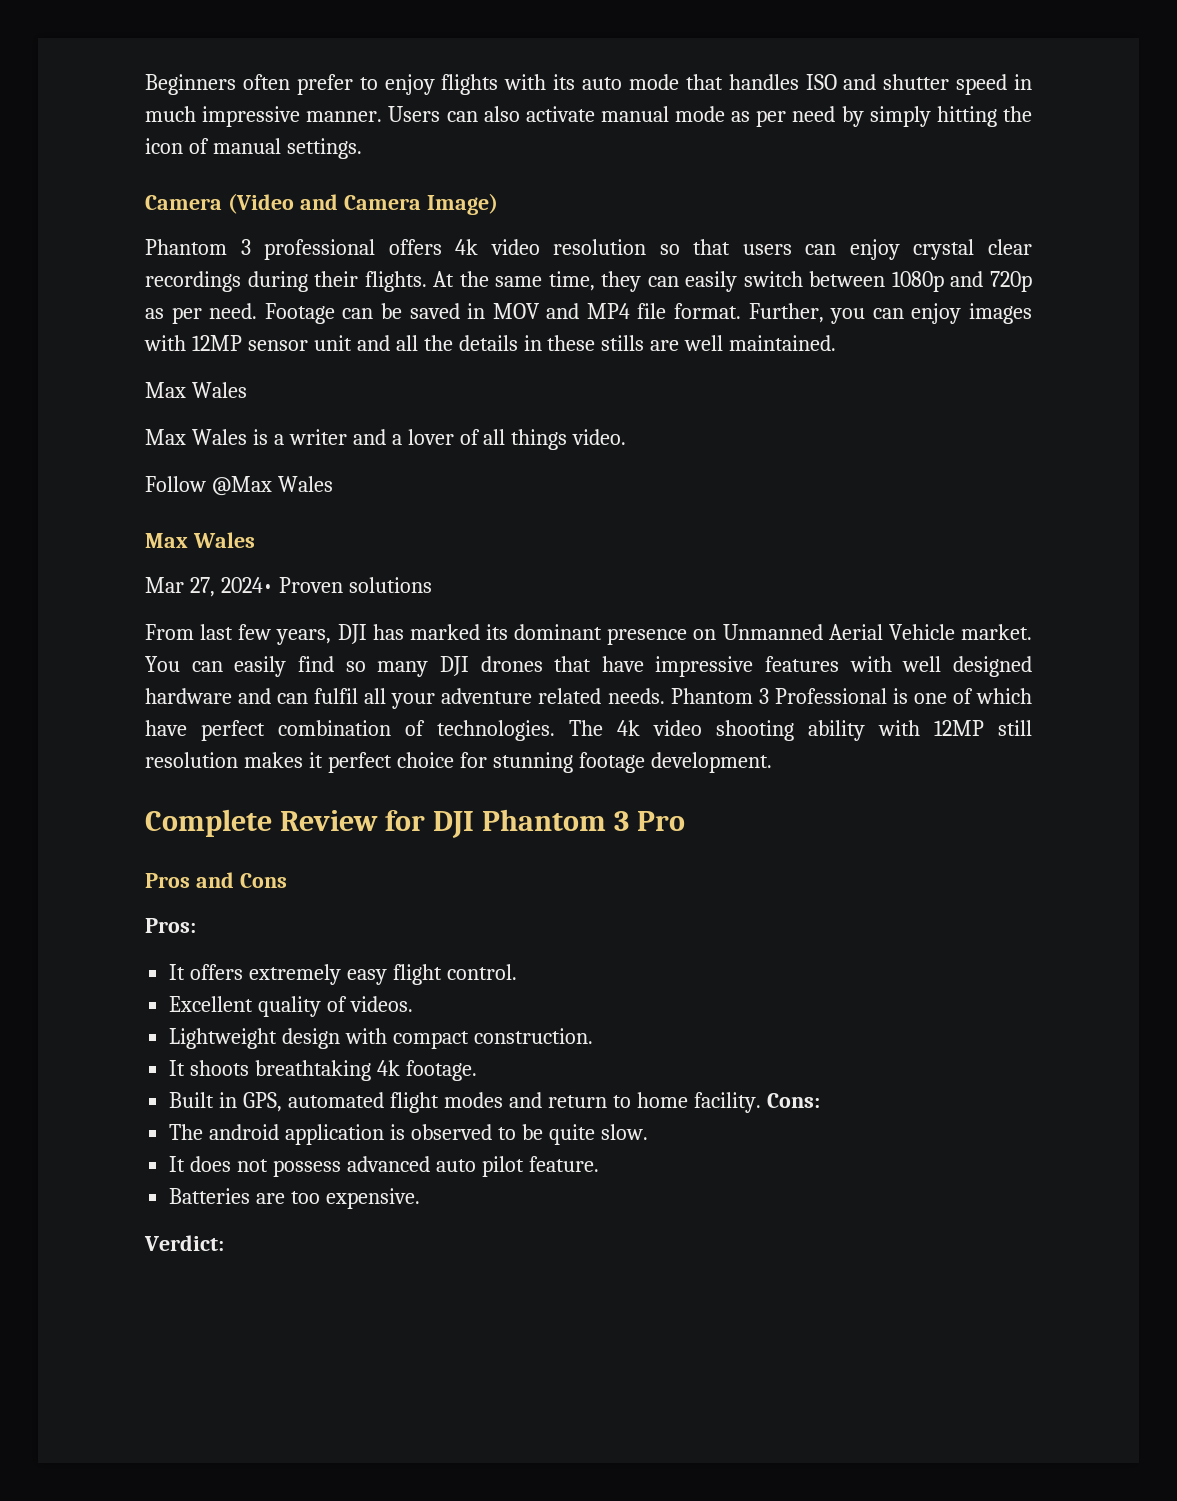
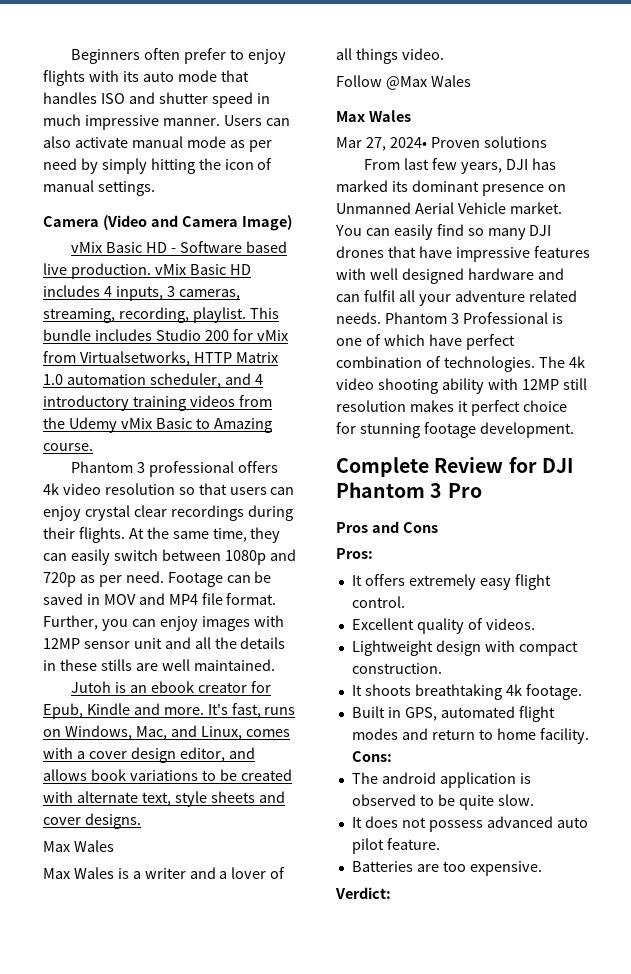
(498, 204) none -> [71,241,287,253] [43,263,251,279] [43,285,240,301] [43,307,279,323] [43,329,288,341] [43,351,278,366] [43,373,263,388] [43,395,272,411] [43,417,272,433] [43,443,93,451] // vMix Basic HD - Software based live production. vMix Basic HD includes 4 inputs, 3 cameras, streaming, recording, playlist. This bundle includes Studio 200 for vMix from Virtualsetworks, HTTP Matrix 1.0 automation scheduler, and 4 introductory training videos from the Udemy vMix Basic to Amazing course.
(837, 343) none -> [71,681,271,693] [43,703,296,719] [43,725,290,740] [43,747,255,763] [43,769,292,781] [43,791,285,807] [43,813,141,829] // Jutoh is an ebook creator for Epub, Kindle and more. It's fast, runs on Windows, Mac, and Linux, comes with a cover design editor, and allows book variations to be created with alternate text, style sheets and cover designs.

